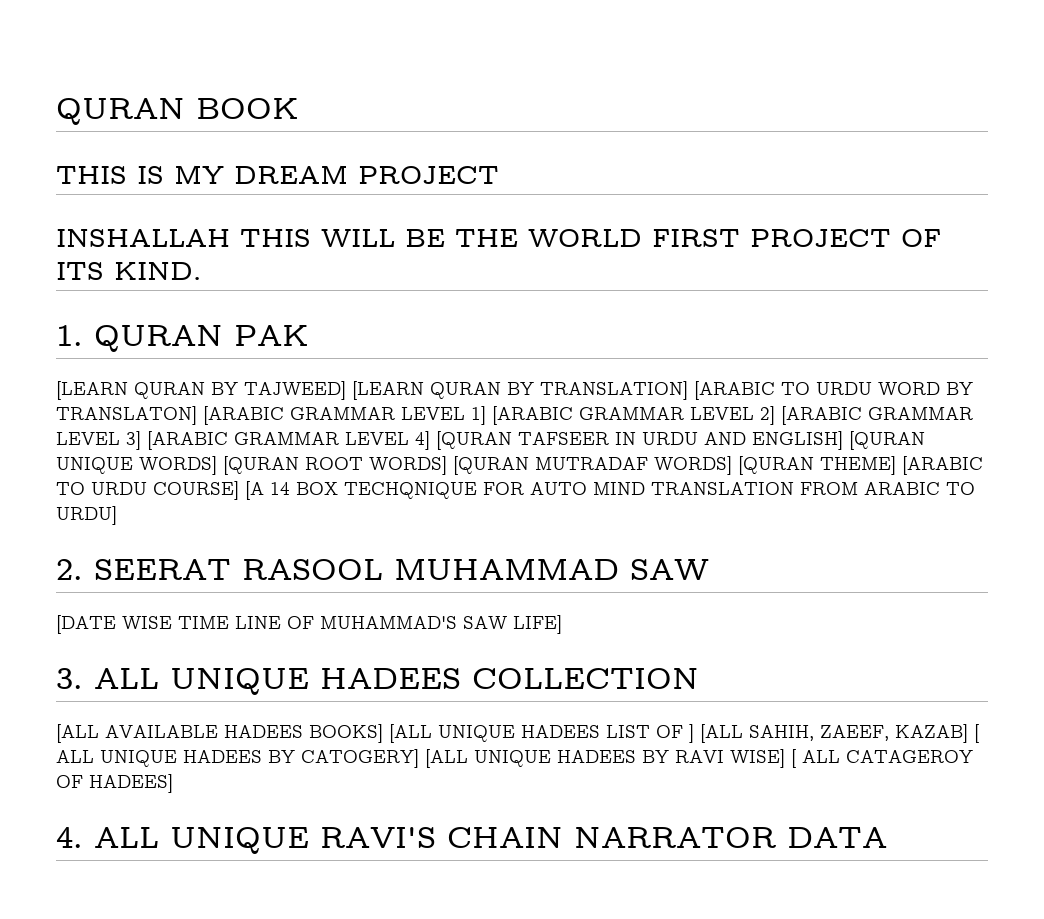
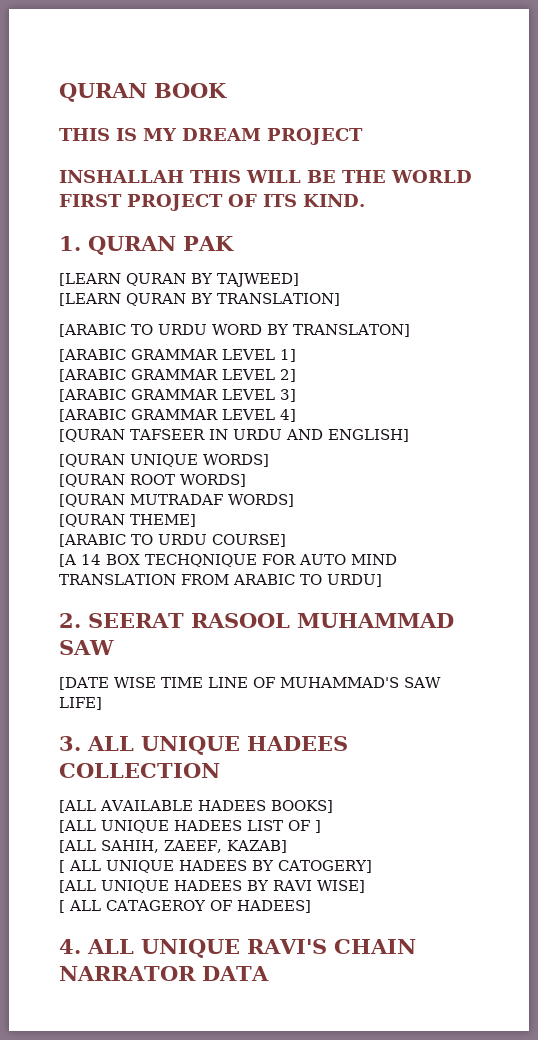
(346, 390) none -> (299, 280) //
(688, 390) none -> (340, 299) //
(197, 415) none -> (410, 330) //
(486, 415) none -> (296, 355) //
(775, 415) none -> (296, 375) //
(141, 440) none -> (296, 395) //
(430, 440) none -> (296, 415) //
(843, 440) none -> (409, 435) //
(217, 465) none -> (269, 460) //
(447, 465) none -> (246, 480) //
(732, 465) none -> (294, 500) //
(896, 465) none -> (196, 520) //
(239, 490) none -> (286, 540) //
(383, 733) none -> (333, 806) //
(694, 733) none -> (321, 826) //
(968, 733) none -> (287, 846) //
(419, 758) none -> (372, 866) //
(785, 758) none -> (365, 886) //

